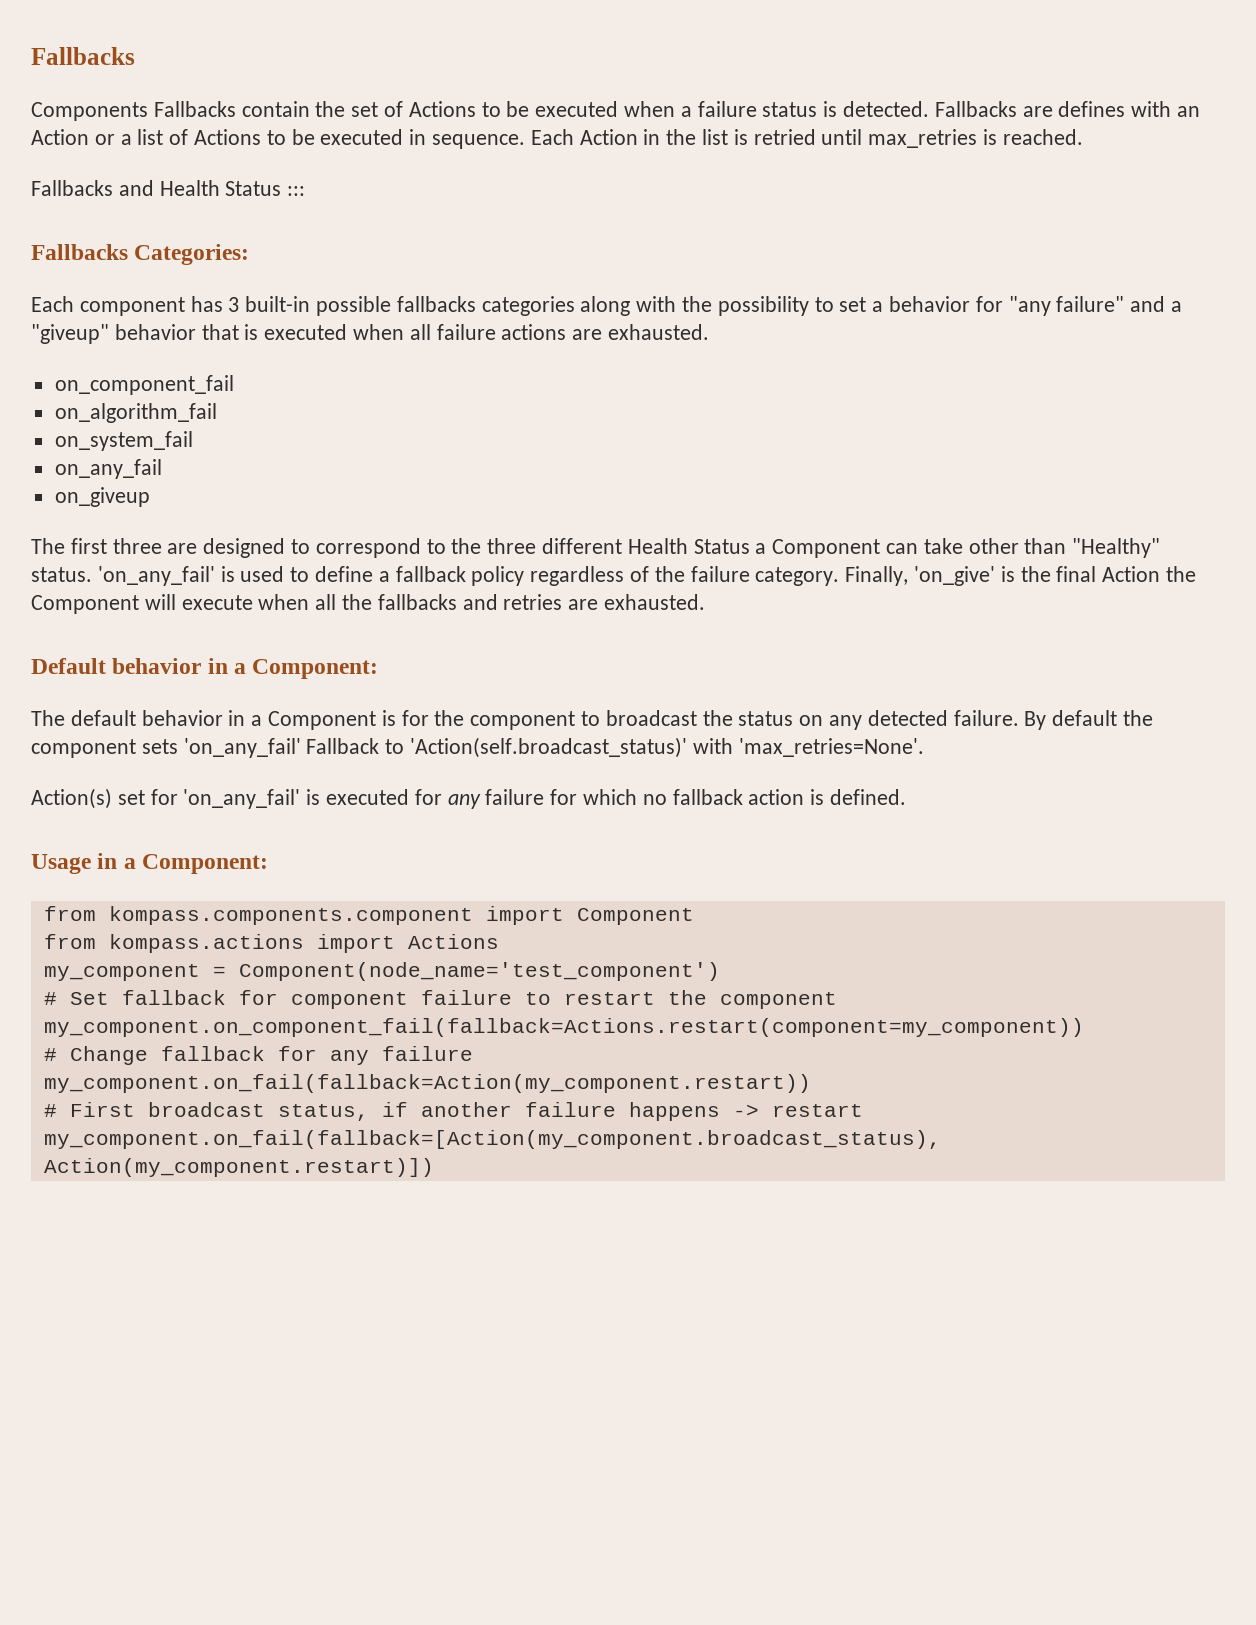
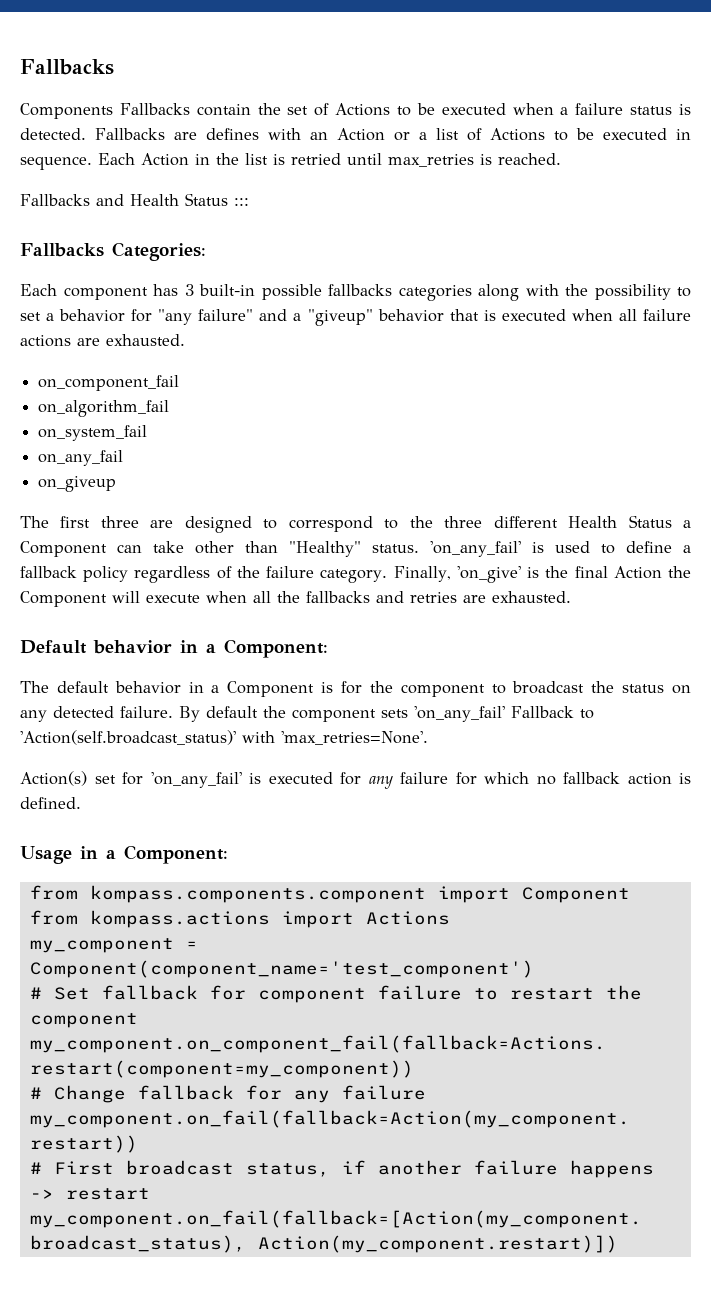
[238,962,720,981] Component(node_name='test_component') -> [29,960,534,978] Component(component_name='test_component')

